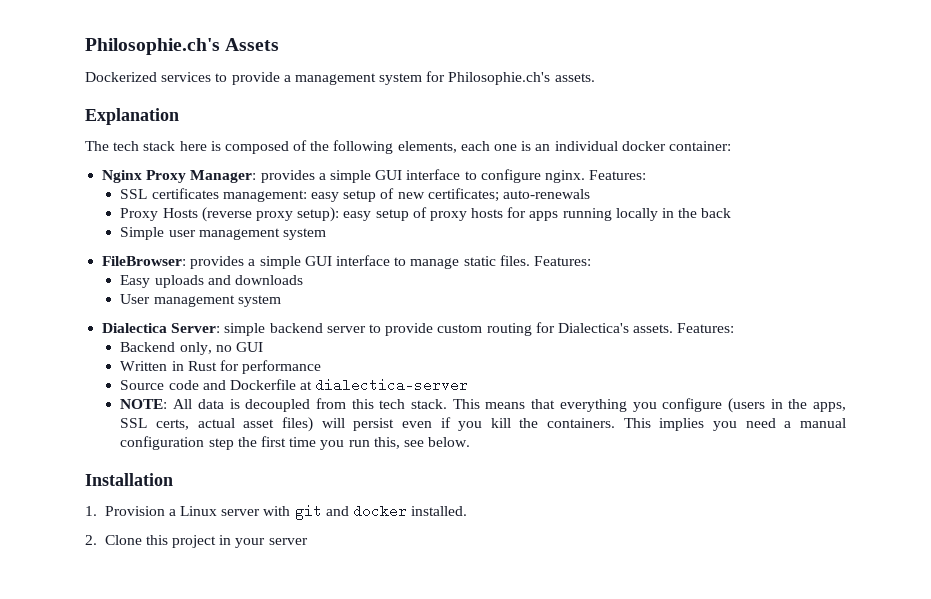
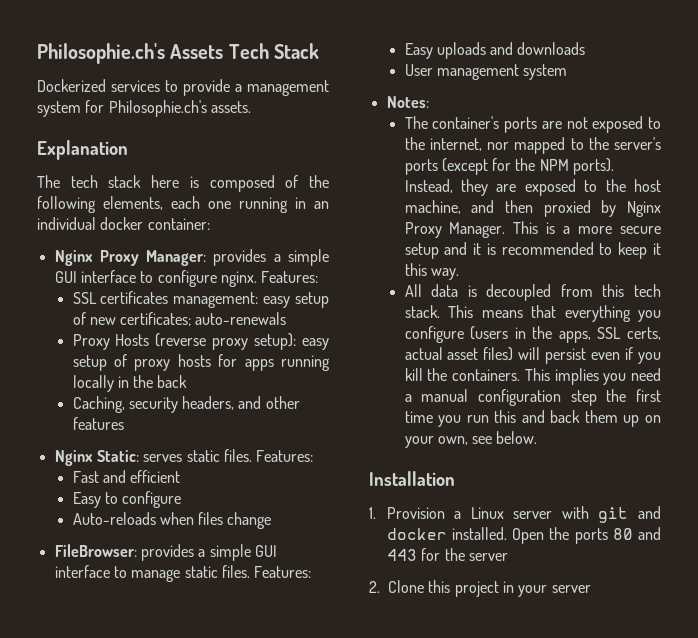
(280, 44) none -> [228,43,320,59] Tech Stack
[521,141,532,151] is -> [239,197,306,213] running in
[120,227,326,240] Simple user management system -> [72,396,300,413] [72,417,124,430] [54,449,314,466] [72,470,181,483] [72,491,182,508] [72,512,272,529] Caching, security headers, and other features // Nginx Static: serves static files. Features: // Fast and efficient // Easy to configure // Auto-reloads when files change
[102,322,735,336] [120,342,263,355] [120,360,322,374] [120,378,469,392] [120,399,168,409] Dialectica Server: simple backend server to provide custom routing for Dialectica's assets. Features: // Backend only, no GUI // Written in Rust for performance // Source code and Dockerfile at dialectica-server // NOTE: -> [386,96,429,108] [404,116,661,133] [404,137,661,154] [404,158,615,175] [404,179,661,196] [404,200,661,217] [404,221,661,238] [404,242,661,259] [404,263,459,280] Notes: // The container's ports are not exposed to the internet, nor mapped to the server's ports (except for the NPM ports). Instead, they are exposed to the host machine, and then proxied by Nginx Proxy Manager. This is a more secure setup and it is recommended to keep it this way. //
[373,437,400,449] this, -> [494,410,661,427] [404,436,468,448] this and back them up on your own,
(468, 511) none -> [512,527,661,544] [386,548,508,561] Open the ports 80 and 443 for the server

